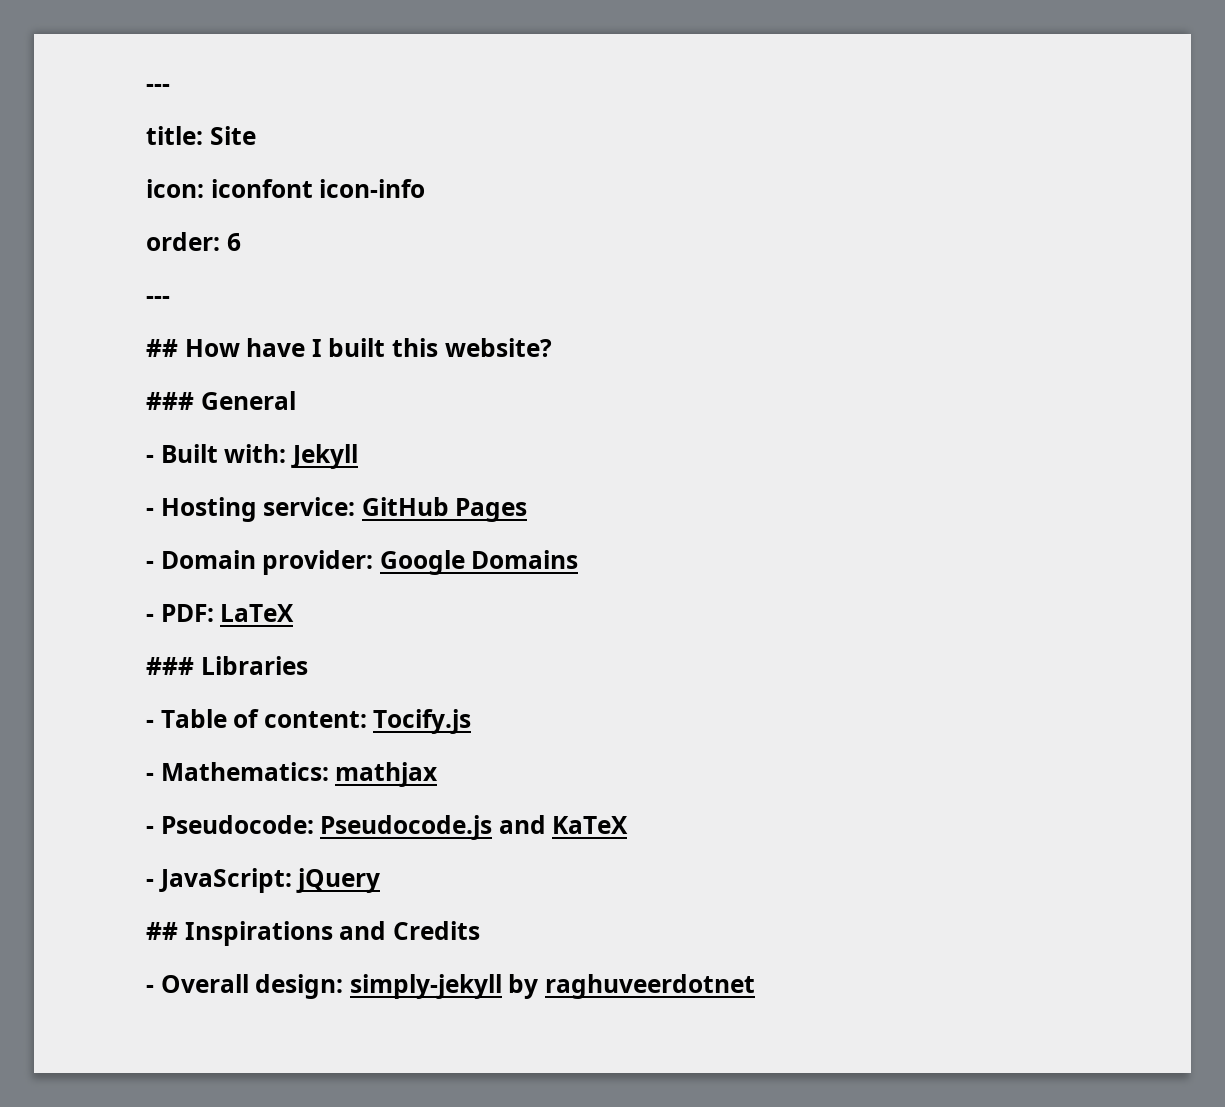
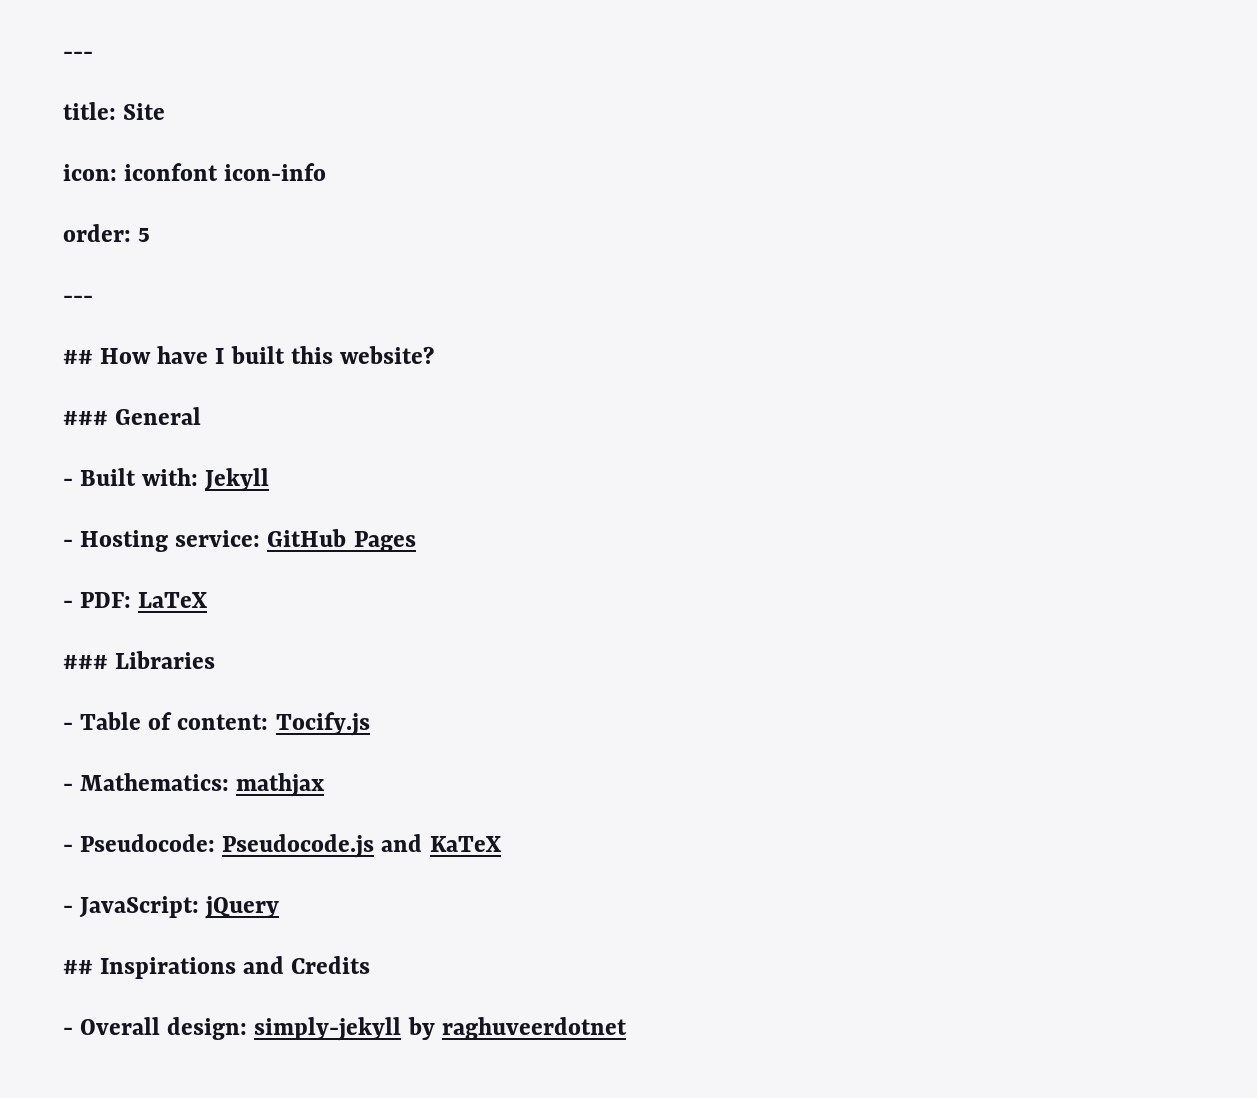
[226,233,241,251] 6 -> [138,228,151,242] 5
[146,550,579,575] // - Domain provider: Google Domains -> (416, 541) none

